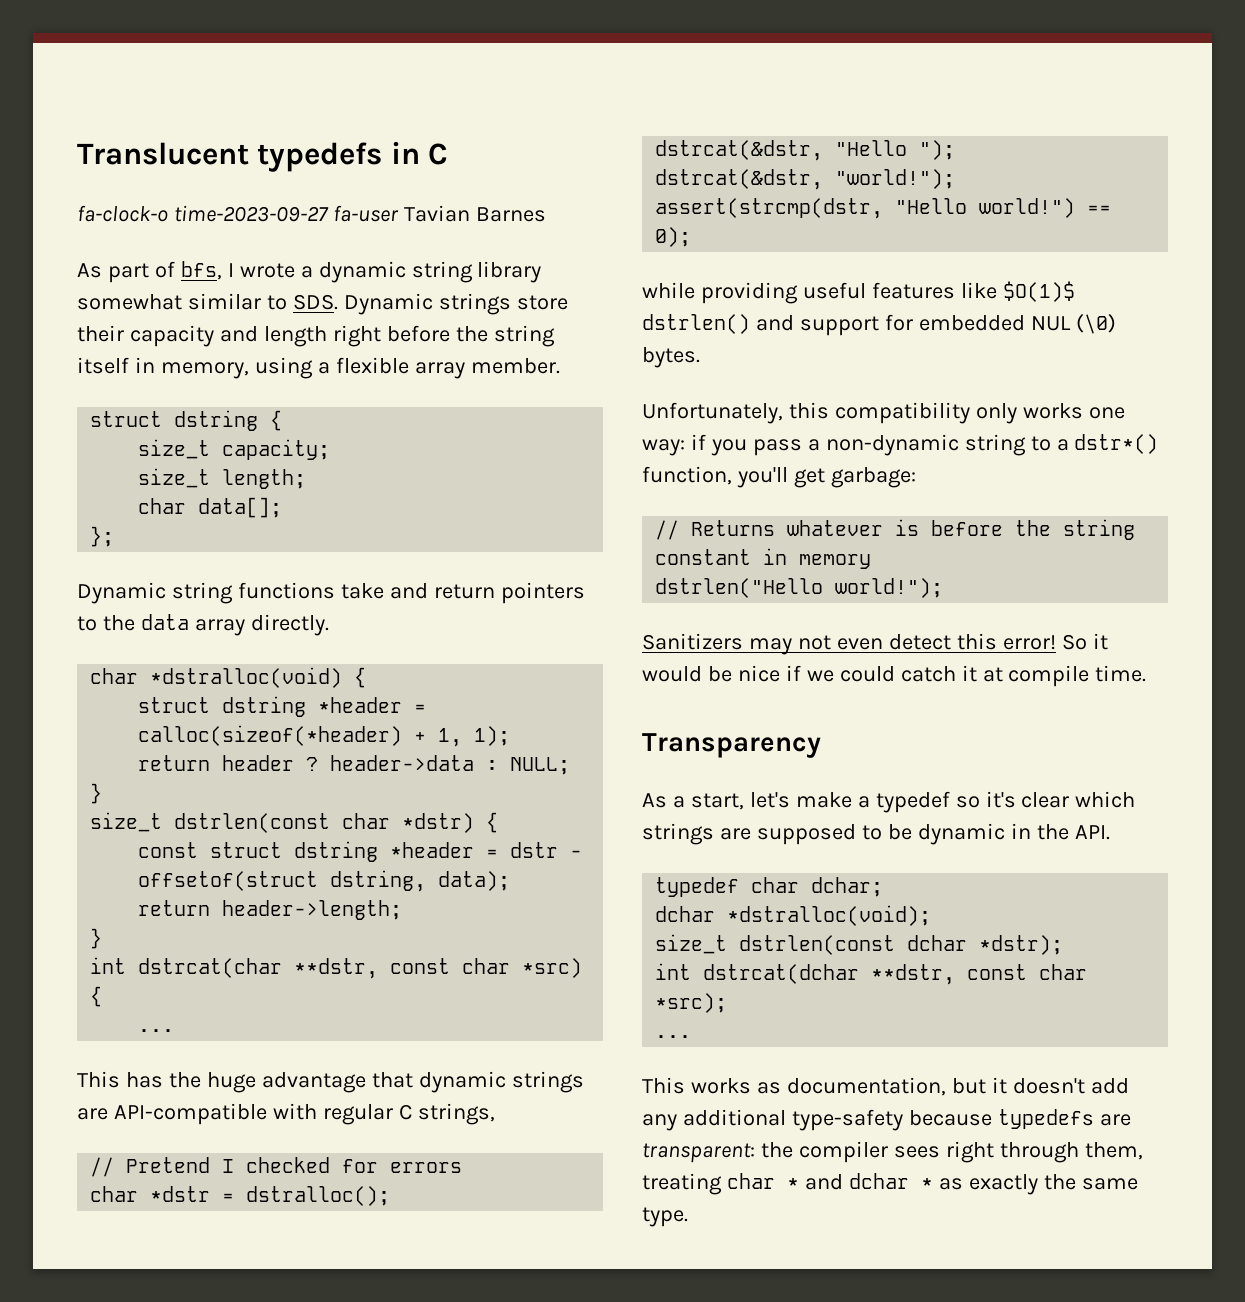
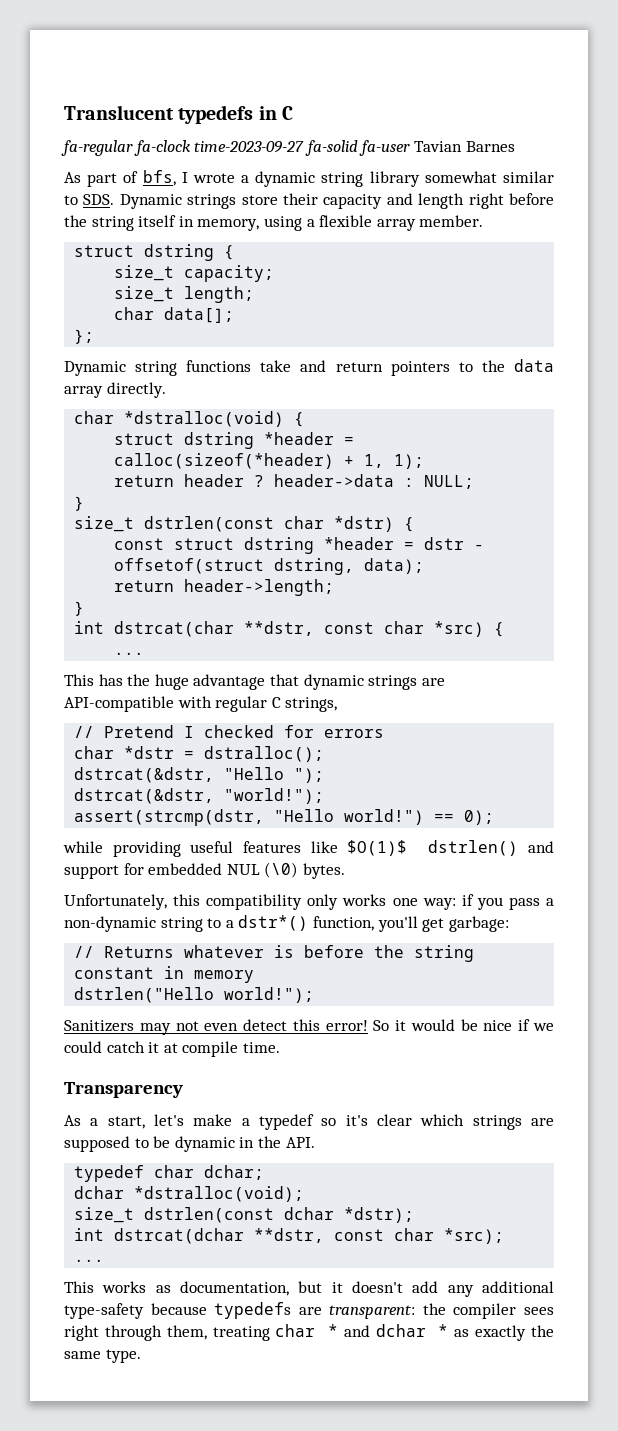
[77,205,329,222] fa-clock-o time-2023-09-27 -> [61,140,358,156] fa-regular fa-clock time-2023-09-27 fa-solid

